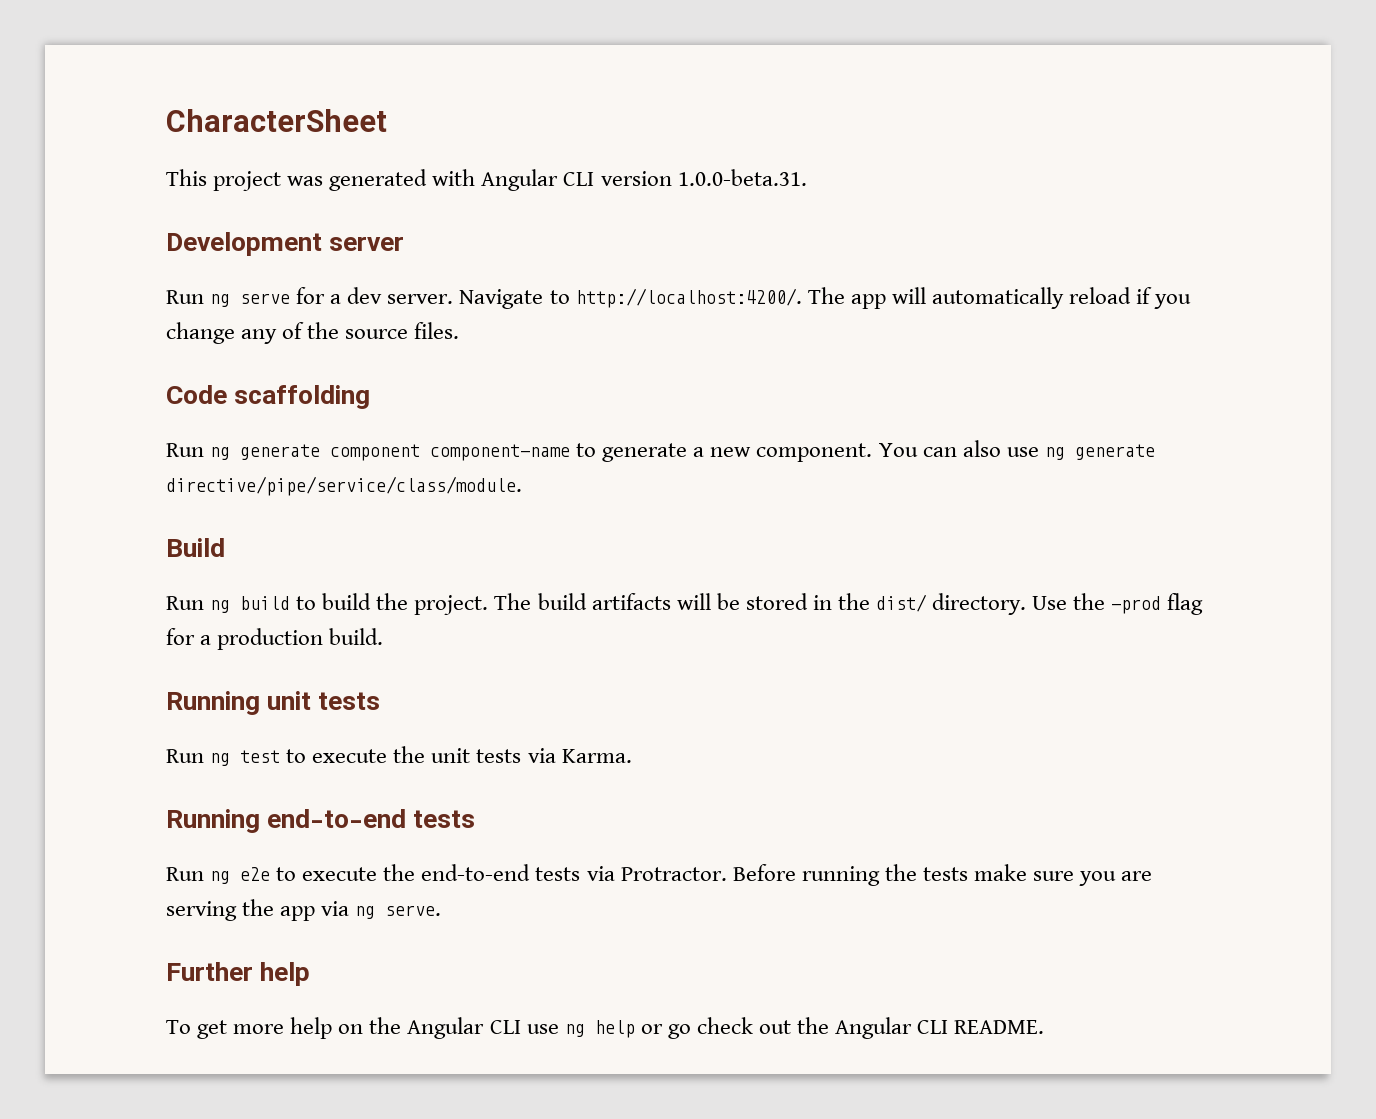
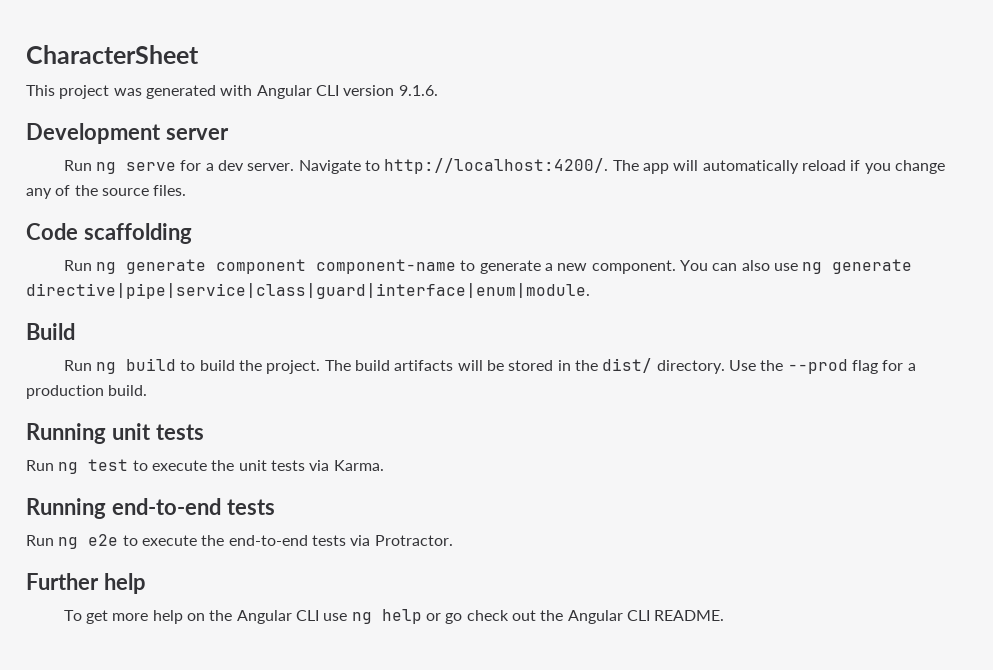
[677,169,807,186] 1.0.0-beta.31. -> [398,85,438,96] 9.1.6.
[166,476,522,496] directive/pipe/service/class/module. -> [26,283,590,299] directive|pipe|service|class|guard|interface|enum|module.
[1111,596,1162,614] -prod -> [787,359,848,374] --prod
[732,864,1153,886] [166,899,442,921] Before running the tests make sure you are serving the app via ng serve. -> (453, 540) none

